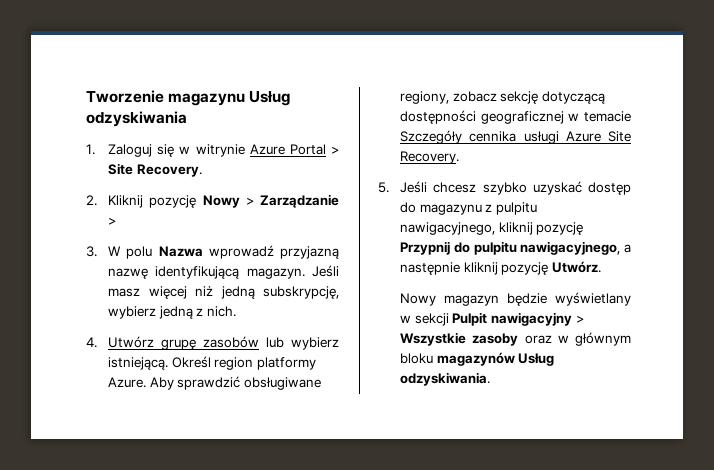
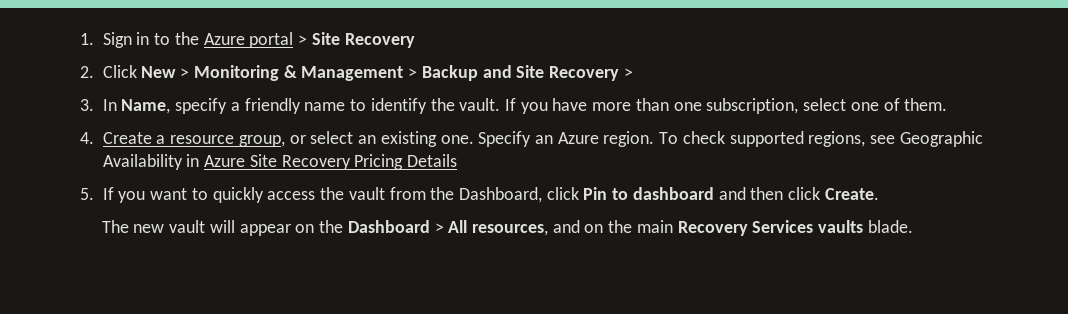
[86,90,291,106] [86,111,187,127] [86,144,339,157] [108,163,202,177] [86,194,339,208] [108,217,117,225] [86,245,339,259] [108,265,339,279] [108,286,339,299] [108,306,237,319] [86,336,339,350] [108,356,317,370] [108,376,322,390] [400,91,606,104] [400,110,631,124] [400,130,631,144] [400,151,460,164] [378,181,631,195] [400,202,538,215] [400,222,584,235] [400,241,631,255] [400,261,602,275] [400,292,631,306] [400,312,584,326] [400,332,631,346] [400,352,555,366] [400,372,491,386] Tworzenie magazynu Usług odzyskiwania // 1. Zaloguj się w witrynie Azure Portal > Site Recovery. // 2. Kliknij pozycję Nowy > Zarządzanie > // 3. W polu Nazwa wprowadź przyjazną nazwę identyfikującą magazyn. Jeśli masz więcej niż jedną subskrypcję, wybierz jedną z nich. // 4. Utwórz grupę zasobów lub wybierz istniejącą. Określ region platformy Azure. Aby sprawdzić obsługiwane regiony, zobacz sekcję dotyczącą dostępności geograficznej w temacie Szczegóły cennika usługi Azure Site Recovery. // 5. Jeśli chcesz szybko uzyskać dostęp do magazynu z pulpitu nawigacyjnego, kliknij pozycję Przypnij do pulpitu nawigacyjnego, a następnie kliknij pozycję Utwórz. // Nowy magazyn będzie wyświetlany w sekcji Pulpit nawigacyjny > Wszystkie zasoby oraz w głównym bloku magazynów Usług odzyskiwania. -> [80,32,415,48] [80,65,633,81] [80,98,948,114] [80,131,983,147] [102,154,458,170] [80,187,879,203] [101,220,913,236] 1. Sign in to the Azure portal > Site Recovery // 2. Click New > Monitoring & Management > Backup and Site Recovery > // 3. In Name, specify a friendly name to identify the vault. If you have more than one subscription, select one of them. // 4. Create a resource group, or select an existing one. Specify an Azure region. To check supported regions, see Geographic Availability in Azure Site Recovery Pricing Details // 5. If you want to quickly access the vault from the Dashboard, click Pin to dashboard and then click Create. // The new vault will appear on the Dashboard > All resources, and on the main Recovery Services vaults blade.

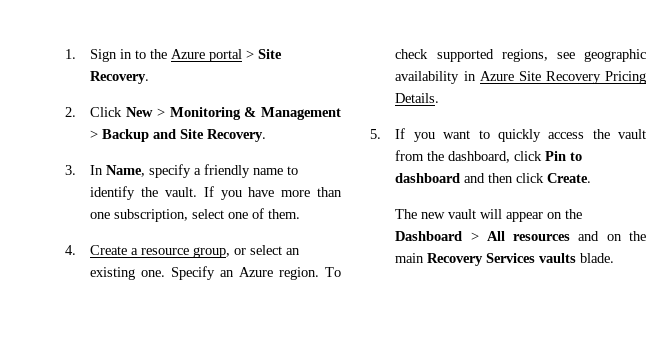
[344,33,415,48] Recovery -> [90,71,150,84] Recovery.
[549,66,633,81] Recovery > -> [207,129,267,142] Recovery.
[899,131,983,147] [102,154,183,170] Geographic Availability -> [584,49,646,62] [395,71,460,84] geographic availability
[407,154,458,167] Details -> [395,93,440,103] Details.
[459,187,542,203] Dashboard, -> [448,151,511,163] dashboard,
[472,224,549,236] resources, -> [513,234,571,241] resources

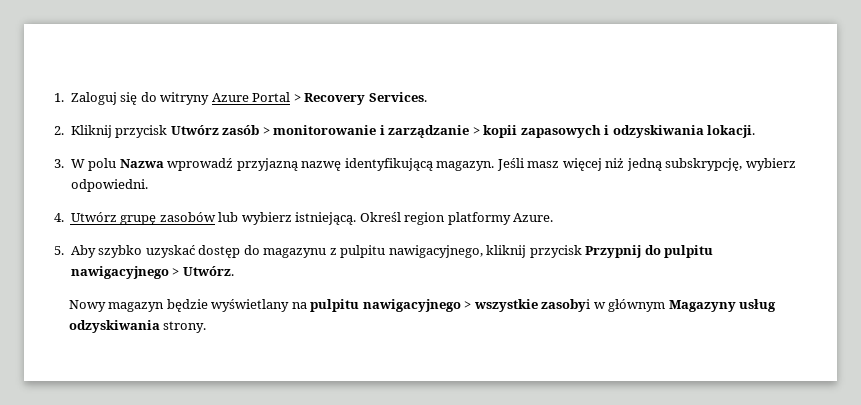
[90,49,283,62] [90,71,150,84] [65,107,341,120] [90,129,267,142] [65,164,299,178] [90,186,343,200] [90,208,301,222] [65,245,301,258] [90,266,341,280] [395,49,646,62] [395,71,646,84] [395,93,440,103] [370,128,646,142] [395,150,583,163] [395,173,592,183] [395,209,583,222] [395,231,646,241] [395,253,615,266] Sign in to the Azure portal > Site Recovery. // 2. Click New > Monitoring & Management > Backup and Site Recovery. // 3. In Name, specify a friendly name to identify the vault. If you have more than one subscription, select one of them. // 4. Create a resource group, or select an existing one. Specify an Azure region. To check supported regions, see geographic availability in Azure Site Recovery Pricing Details. // 5. If you want to quickly access the vault from the dashboard, click Pin to dashboard and then click Create. // The new vault will appear on the Dashboard > All resources and on the main Recovery Services vaults blade. -> [70,92,427,105] [54,125,756,138] [54,158,796,171] [70,179,148,192] [54,212,554,225] [54,245,714,258] [70,266,234,279] [68,299,777,312] [68,320,207,333] Zaloguj się do witryny Azure Portal > Recovery Services. // 2. Kliknij przycisk Utwórz zasób > monitorowanie i zarządzanie > kopii zapasowych i odzyskiwania lokacji. // 3. W polu Nazwa wprowadź przyjazną nazwę identyfikującą magazyn. Jeśli masz więcej niż jedną subskrypcję, wybierz odpowiedni. // 4. Utwórz grupę zasobów lub wybierz istniejącą. Określ region platformy Azure. // 5. Aby szybko uzyskać dostęp do magazynu z pulpitu nawigacyjnego, kliknij przycisk Przypnij do pulpitu nawigacyjnego > Utwórz. // Nowy magazyn będzie wyświetlany na pulpitu nawigacyjnego > wszystkie zasobyi w głównym Magazyny usług odzyskiwania strony.

